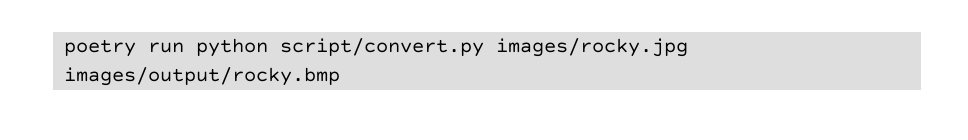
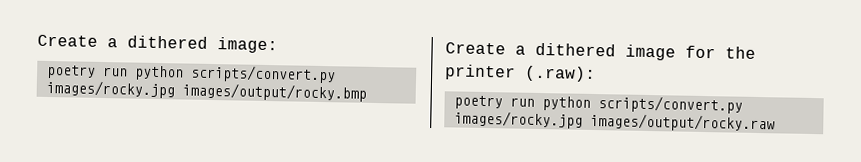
[64,38,485,57] poetry run python script/convert.py -> [37,34,278,54] [45,64,336,84] Create a dithered image: // poetry run python scripts/convert.py
(341, 76) none -> [445,42,756,61] [445,64,596,83] [453,95,743,114] [453,110,775,133] // Create a dithered image for the printer (.raw): // poetry run python scripts/convert.py images/rocky.jpg images/output/rocky.raw

